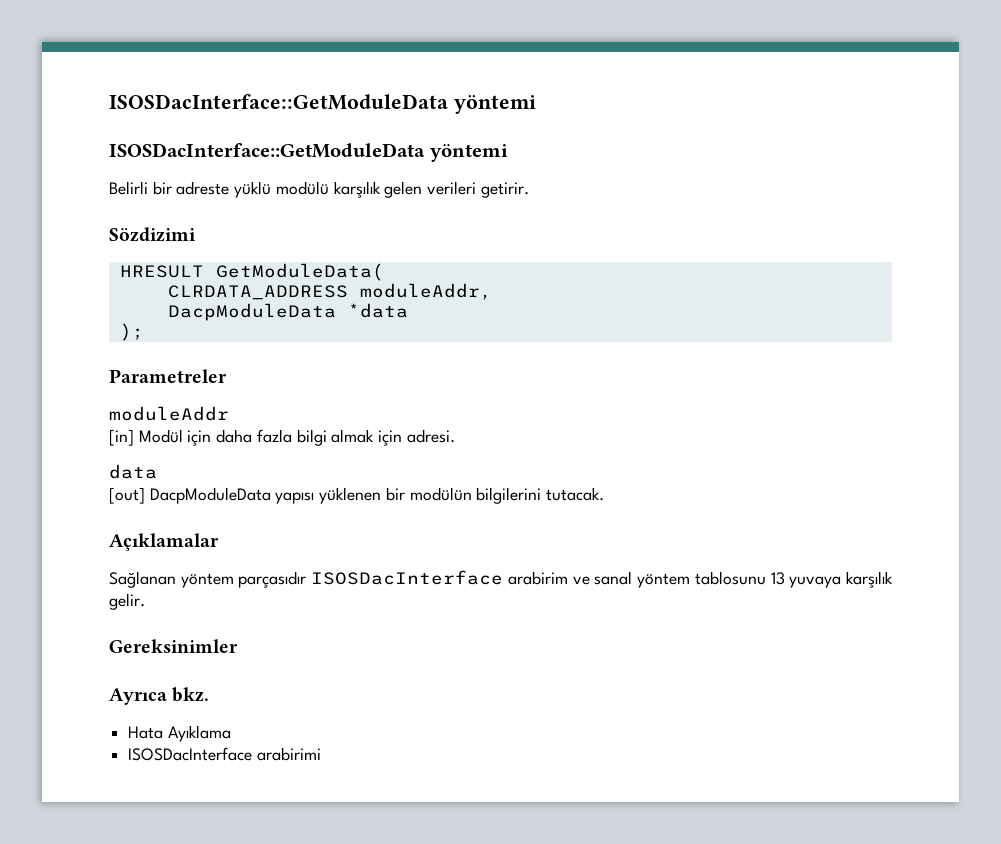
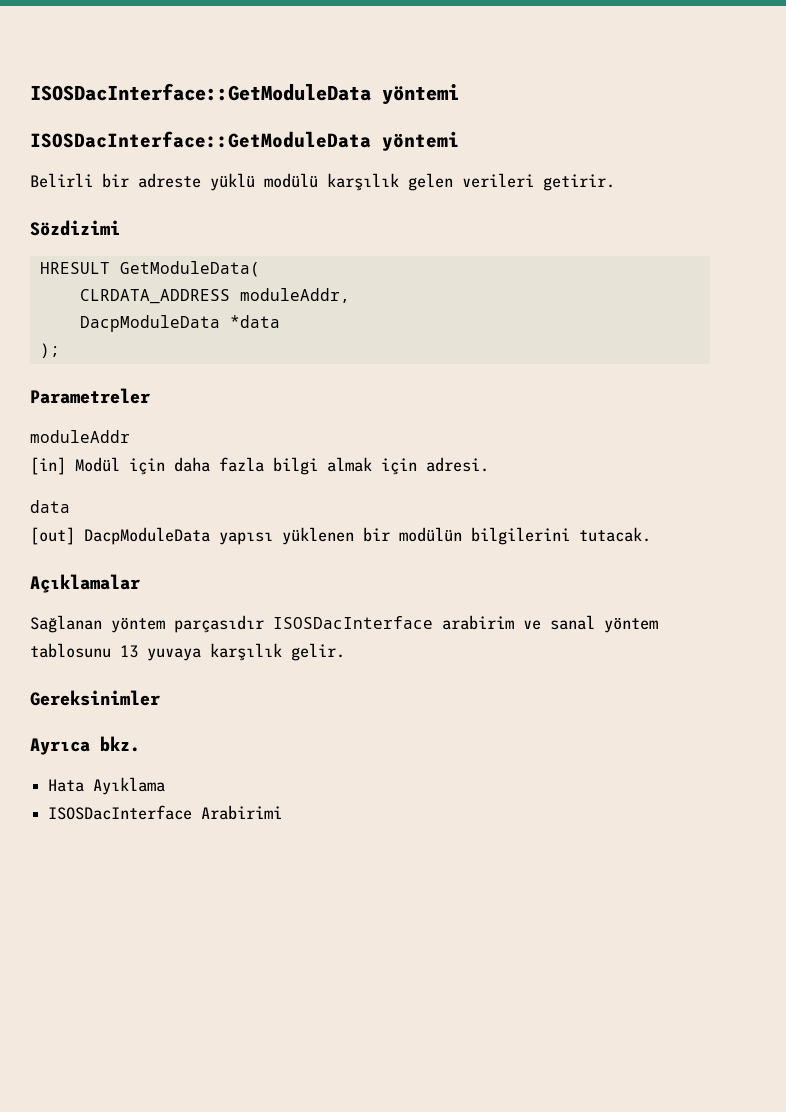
[256,747,321,761] arabirimi -> [201,805,283,820] Arabirimi

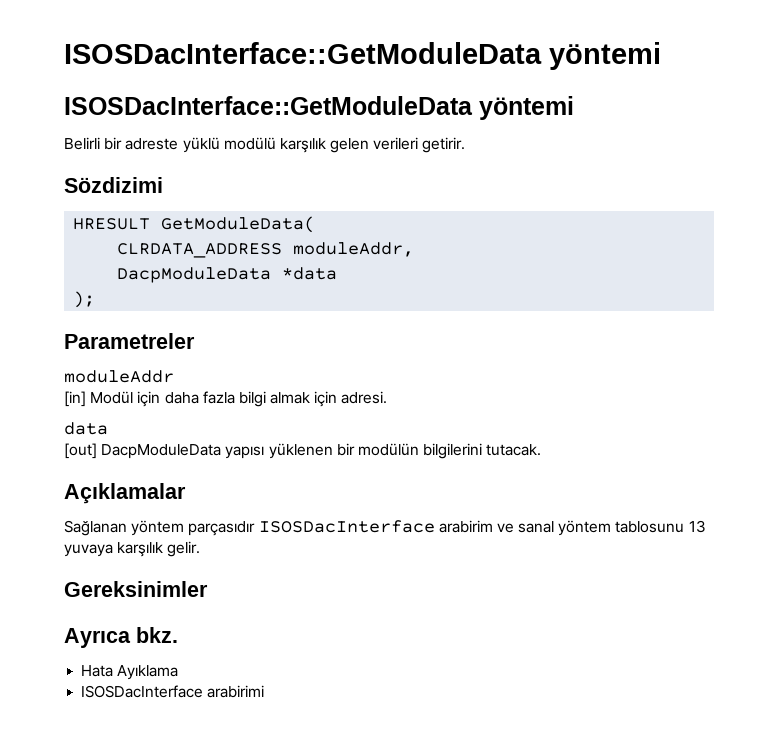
[201,805,283,820] Arabirimi -> [207,685,265,698] arabirimi

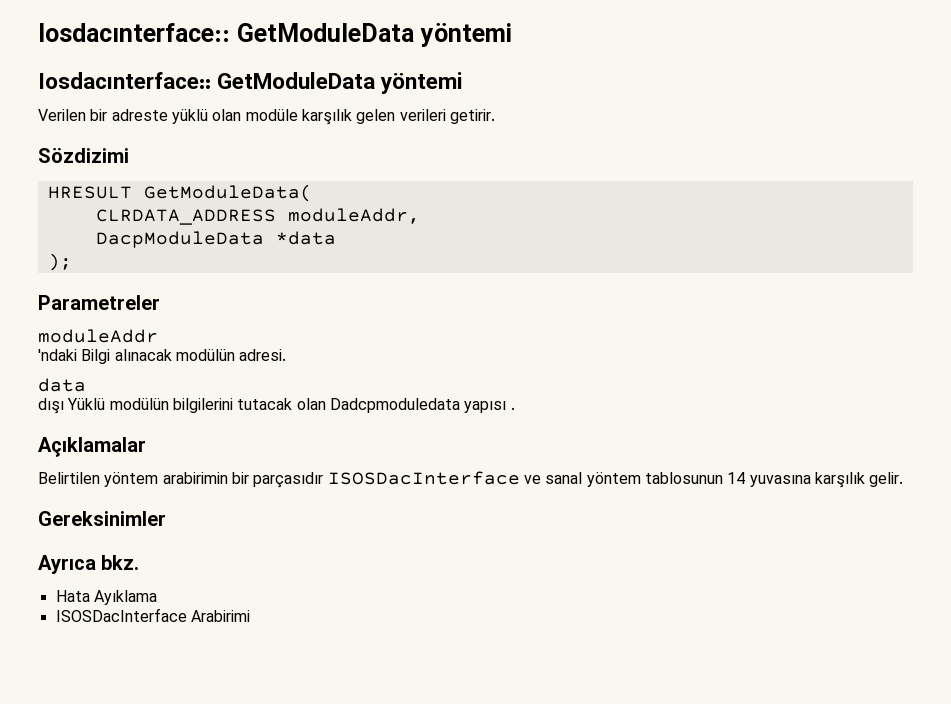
[64,42,661,70] [64,96,574,120] [64,137,100,150] ISOSDacInterface::GetModuleData yöntemi // ISOSDacInterface::GetModuleData yöntemi // Belirli -> [38,23,512,47] [38,72,463,94] [38,109,86,121] Iosdacınterface:: GetModuleData yöntemi // Iosdacınterface:: GetModuleData yöntemi // Verilen
[223,137,276,150] modülü -> [212,109,298,121] olan modüle
[64,391,388,407] [64,422,108,435] [64,443,542,459] [64,483,186,504] [64,520,185,536] [in] Modül için daha fazla bilgi almak için adresi. // data // [out] DacpModuleData yapısı yüklenen bir modülün bilgilerini tutacak. // Açıklamalar // Sağlanan yöntem -> [38,349,287,364] [38,378,86,392] [38,398,515,414] [38,437,146,457] [38,472,249,487] 'ndaki Bilgi alınacak modülün adresi. // data // dışı Yüklü modülün bilgilerini tutacak olan Dadcpmoduledata yapısı . // Açıklamalar // Belirtilen yöntem arabirimin bir
[438,520,493,533] arabirim -> (520, 478) none
[615,520,706,533] [64,544,113,557] tablosunu 13 yuvaya -> [644,472,811,487] tablosunun 14 yuvasına
[207,685,265,698] arabirimi -> [190,610,250,622] Arabirimi

